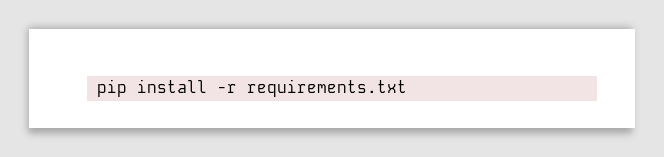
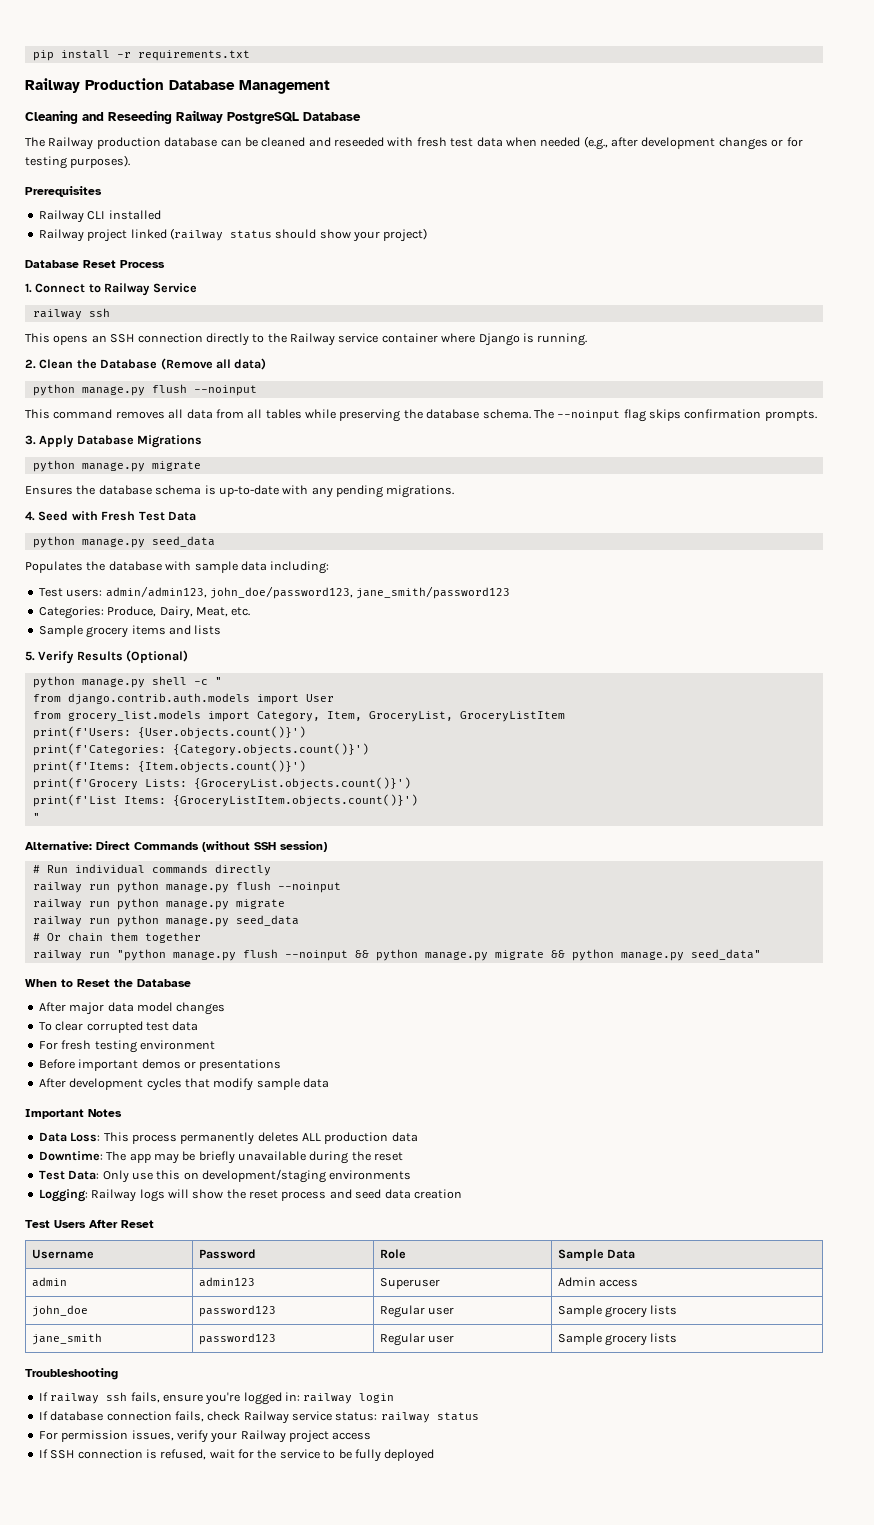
(407, 88) none -> [25,78,330,94] [25,110,361,124] [25,136,803,150] [25,155,131,169] [25,186,102,197] [38,210,161,223] [38,228,428,242] [25,260,165,268] [25,283,197,296] [32,308,110,320] [25,333,588,346] [25,358,267,370] [32,384,257,396] [25,409,817,422] [25,435,203,448] [32,460,201,472] [25,485,455,498] [25,511,196,521] [32,536,215,548] [25,561,330,574] [38,586,511,599] [38,606,251,619] [38,625,222,638] [25,650,189,664] [32,676,222,688] [32,693,334,705] [32,710,565,722] [32,726,306,739] [32,743,369,756] [32,760,306,773] [32,777,411,790] [32,794,418,807] [32,813,40,821] [25,841,327,852] [32,864,271,876] [32,881,341,893] [32,898,285,910] [32,915,299,927] [32,932,201,943] [32,949,761,961] [25,979,191,987] [38,1002,226,1015] [38,1021,199,1033] [38,1040,215,1053] [38,1059,282,1071] [38,1078,329,1091] [25,1109,122,1119] [38,1132,418,1145] [38,1151,404,1164] [38,1169,412,1183] [38,1189,462,1202] [25,1219,154,1228] [31,1249,94,1259] [198,1249,256,1259] [379,1249,406,1259] [557,1249,636,1261] [31,1277,67,1287] [198,1277,255,1287] [379,1278,440,1289] [557,1277,639,1287] [31,1305,88,1317] [198,1305,276,1317] [379,1305,455,1318] [557,1305,678,1318] [31,1333,102,1345] [198,1333,276,1345] [379,1333,455,1346] [557,1333,678,1346] [25,1368,118,1380] [38,1392,395,1405] [38,1411,479,1424] [38,1430,372,1443] [38,1449,435,1462] // Railway Production Database Management // Cleaning and Reseeding Railway PostgreSQL Database // The Railway production database can be cleaned and reseeded with fresh test data when needed (e.g., after development changes or for testing purposes). // Prerequisites // Railway CLI installed // Railway project linked (railway status should show your project) // Database Reset Process // 1. Connect to Railway Service // railway ssh // This opens an SSH connection directly to the Railway service container where Django is running. // 2. Clean the Database (Remove all data) // python manage.py flush --noinput // This command removes all data from all tables while preserving the database schema. The --noinput flag skips confirmation prompts. // 3. Apply Database Migrations // python manage.py migrate // Ensures the database schema is up-to-date with any pending migrations. // 4. Seed with Fresh Test Data // python manage.py seed_data // Populates the database with sample data including: // Test users: admin/admin123, john_doe/password123, jane_smith/password123 // Categories: Produce, Dairy, Meat, etc. // Sample grocery items and lists // 5. Verify Results (Optional) // python manage.py shell -c " // from django.contrib.auth.models import User // from grocery_list.models import Category, Item, GroceryList, GroceryListItem // print(f'Users: {User.objects.count()}') // print(f'Categories: {Category.objects.count()}') // print(f'Items: {Item.objects.count()}') // print(f'Grocery Lists: {GroceryList.objects.count()}') // print(f'List Items: {GroceryListItem.objects.count()}') // " // Alternative: Direct Commands (without SSH session) // # Run individual commands directly // railway run python manage.py flush --noinput // railway run python manage.py migrate // railway run python manage.py seed_data // # Or chain them together // railway run "python manage.py flush --noinput && python manage.py migrate && python manage.py seed_data" // When to Reset the Database // After major data model changes // To clear corrupted test data // For fresh testing environment // Before important demos or presentations // After development cycles that modify sample data // Important Notes // Data Loss: This process permanently deletes ALL production data // Downtime: The app may be briefly unavailable during the reset // Test Data: Only use this on development/staging environments // Logging: Railway logs will show the reset process and seed data creation // Test Users After Reset // Username | Password | Role | Sample Data // admin | admin123 | Superuser | Admin access // john_doe | password123 | Regular user | Sample grocery lists // jane_smith | password123 | Regular user | Sample grocery lists // Troubleshooting // If railway ssh fails, ensure you're logged in: railway login // If database connection fails, check Railway service status: railway status // For permission issues, verify your Railway project access // If SSH connection is refused, wait for the service to be fully deployed

